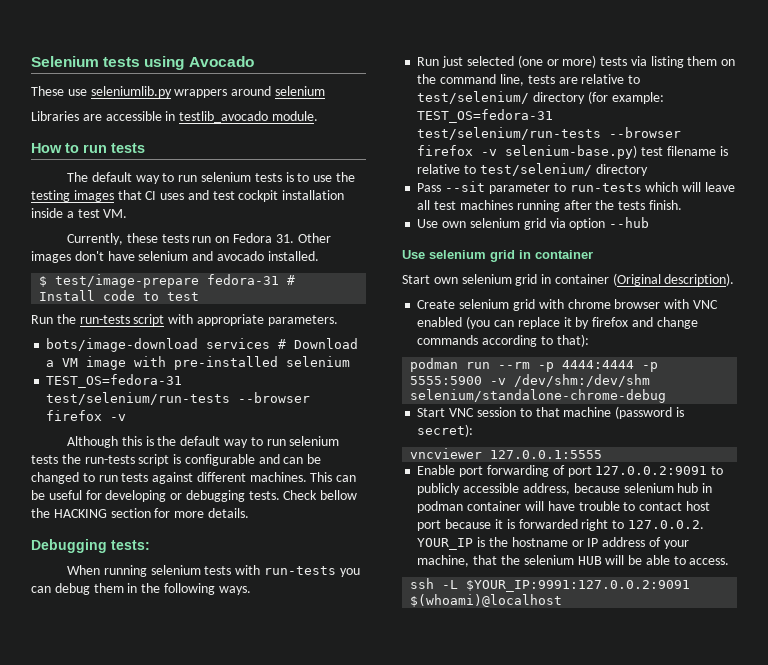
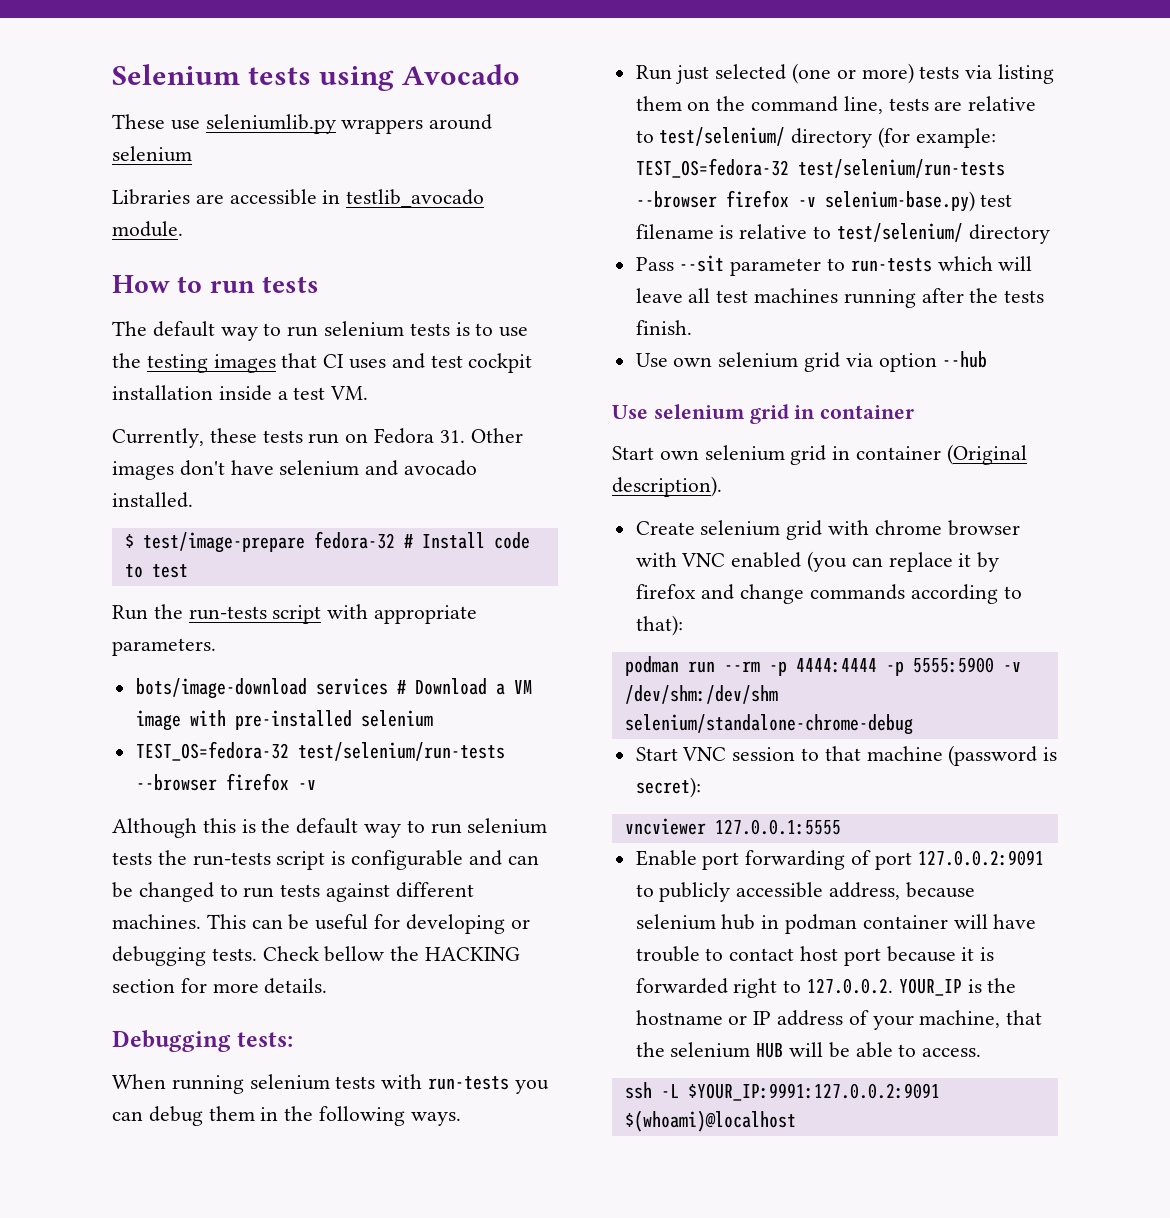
[207,274,280,285] fedora-31 -> [313,531,395,549] fedora-32
[46,374,183,388] TEST_OS=fedora-31 -> [135,741,289,761] TEST_OS=fedora-32
[417,109,554,123] TEST_OS=fedora-31 -> [635,158,789,178] TEST_OS=fedora-32

